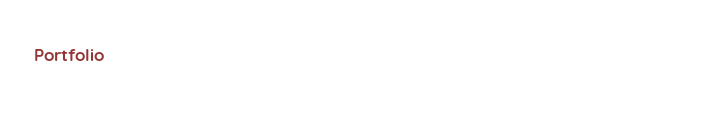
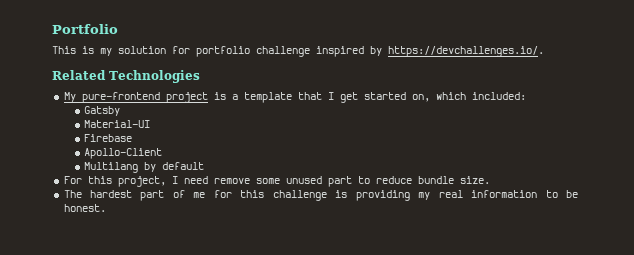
(104, 55) none -> [52,46,544,57] [52,70,200,83] [63,92,526,103] [84,106,121,116] [84,120,151,128] [84,134,133,142] [84,148,163,159] [84,162,205,173] [63,176,490,187] [63,190,578,201] [63,204,106,212] // This is my solution for portfolio challenge inspired by https://devchallenges.io/. // Related Technologies // My pure-frontend project is a template that I get started on, which included: // Gatsby // Material-UI // Firebase // Apollo-Client // Multilang by default // For this project, I need remove some unused part to reduce bundle size. // The hardest part of me for this challenge is providing my real information to be honest.

